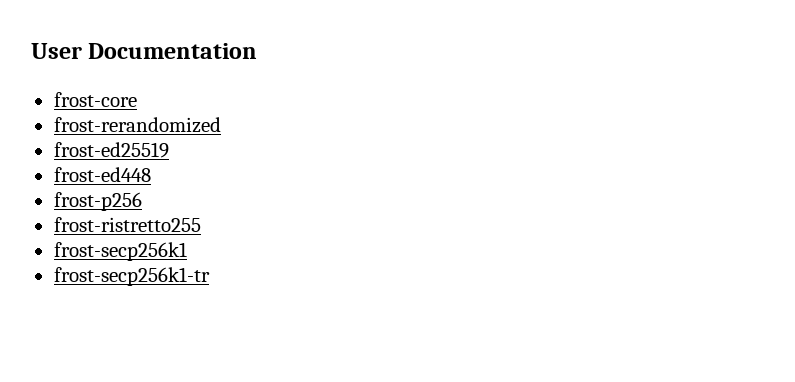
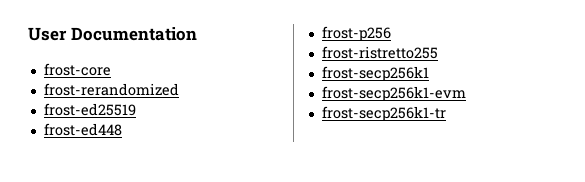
(187, 251) none -> [321,86,466,101] // frost-secp256k1-evm

